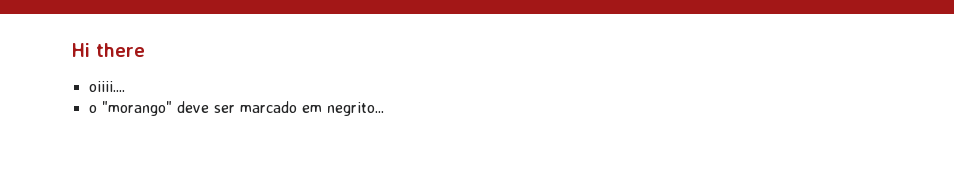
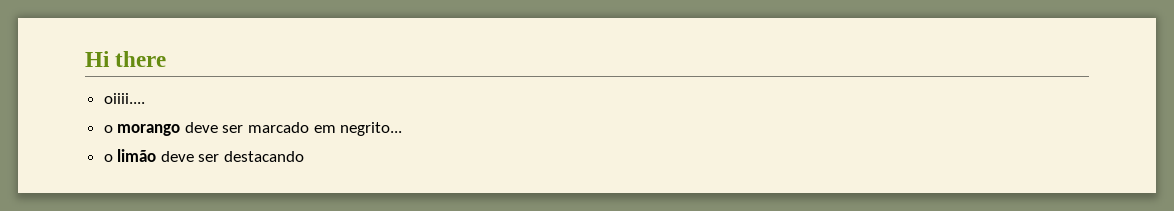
[101,101,172,116] "morango" -> [117,124,181,136] morango
(384, 109) none -> [103,149,305,162] // o limão deve ser destacando

